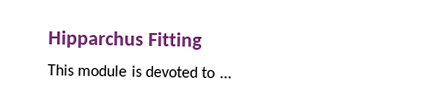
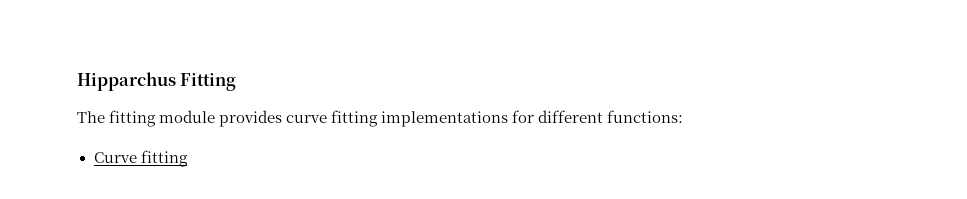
[47,64,232,79] This module is devoted to ... -> [77,110,684,127] [93,150,188,167] The fitting module provides curve fitting implementations for different functions: // Curve fitting

